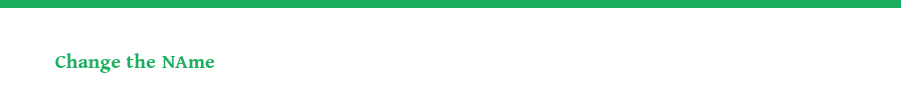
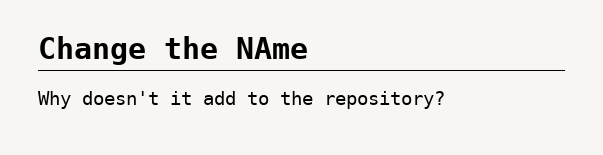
(215, 62) none -> [38,91,445,109] // Why doesn't it add to the repository?

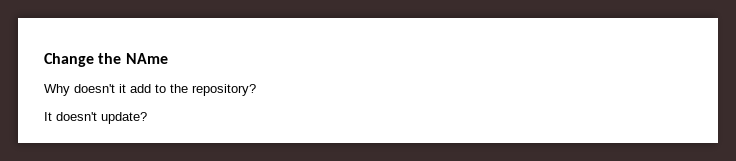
(445, 100) none -> [44,112,147,124] // It doesn't update?

